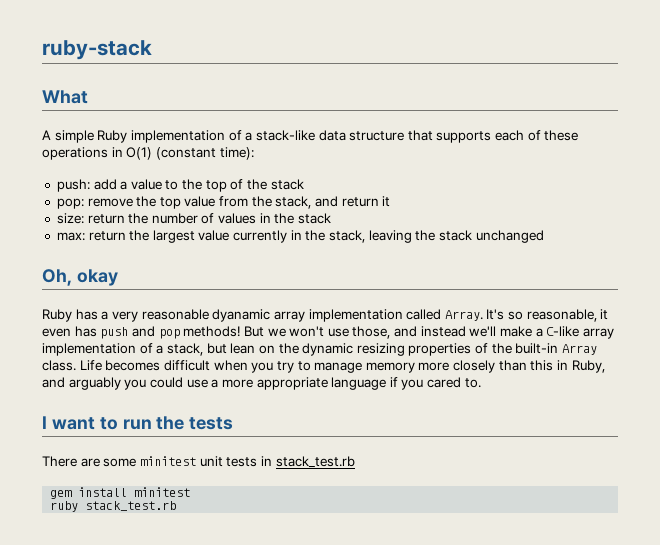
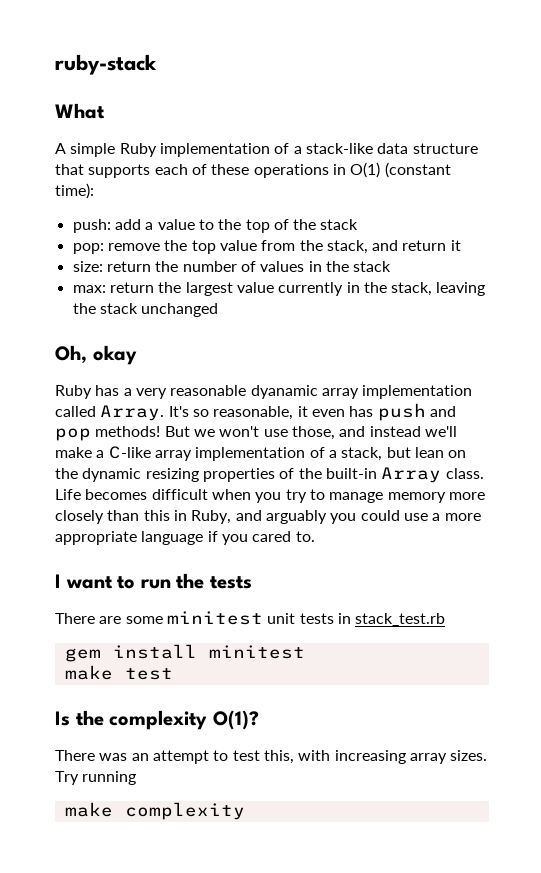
[50,501,177,512] ruby stack_test.rb -> [64,665,173,680] [55,710,259,730] [55,750,488,764] [55,771,137,785] [64,802,245,820] make test // Is the complexity O(1)? // There was an attempt to test this, with increasing array sizes. Try running // make complexity

